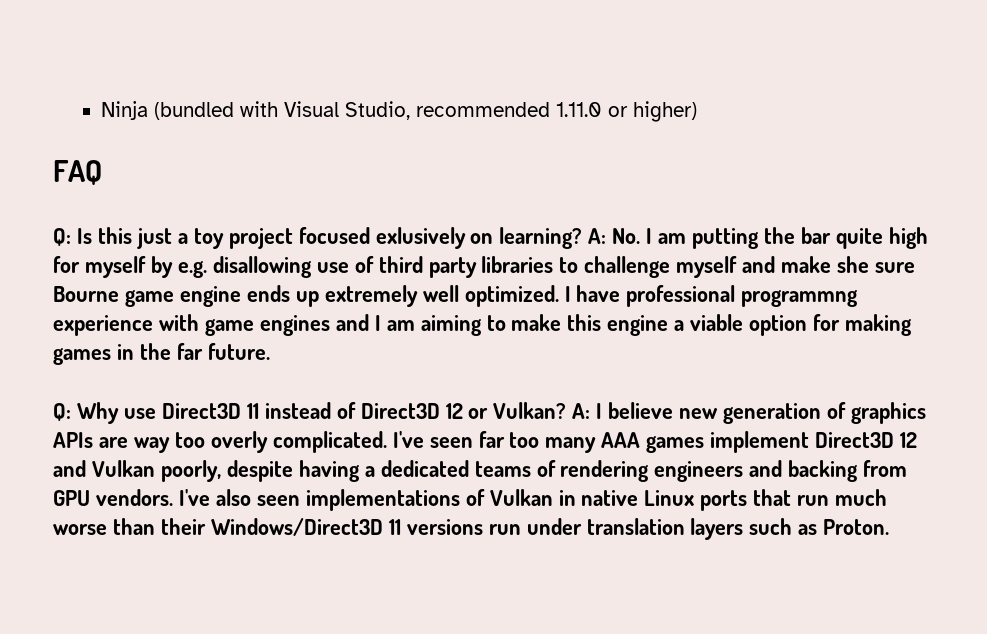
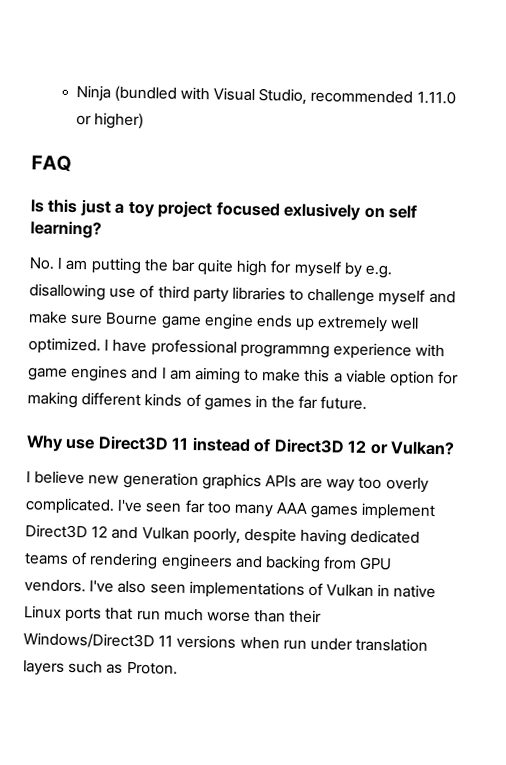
[53,228,71,246] Q: -> (72, 163) none
(494, 238) none -> [388,204,418,219] self
[588,228,607,244] A: -> (102, 229) //
[837,256,870,273] she -> (68, 317) none
[607,315,669,336] engine -> (331, 375) none
(913, 325) none -> [81,392,201,408] different kinds of
[53,403,71,421] Q: -> (368, 403) none
[572,403,591,419] A: -> (456, 448) //
[827,402,847,419] of -> (199, 480) none
[364,466,375,477] a -> (348, 537) none
(483, 527) none -> [239,636,280,650] when

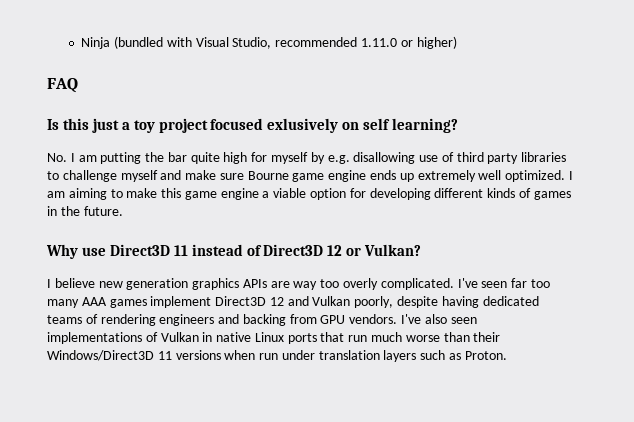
[112,339,446,360] [28,364,167,382] have professional programmng experience with game engines and I -> (573, 175) none
(331, 375) none -> [184,188,259,200] game engine
[27,391,78,409] making -> [369,188,431,200] developing
[298,395,319,410] far -> (80, 211) none

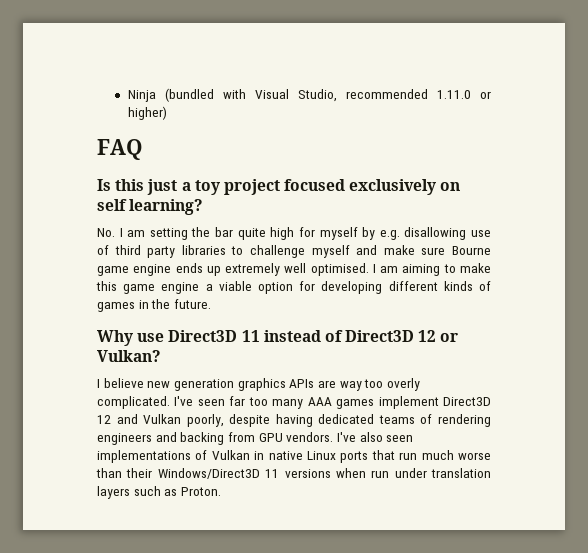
[267,118,339,133] exlusively -> [349,179,437,195] exclusively
[100,152,142,164] putting -> [149,228,188,240] setting
[505,170,566,182] optimized. -> [310,263,369,276] optimised.

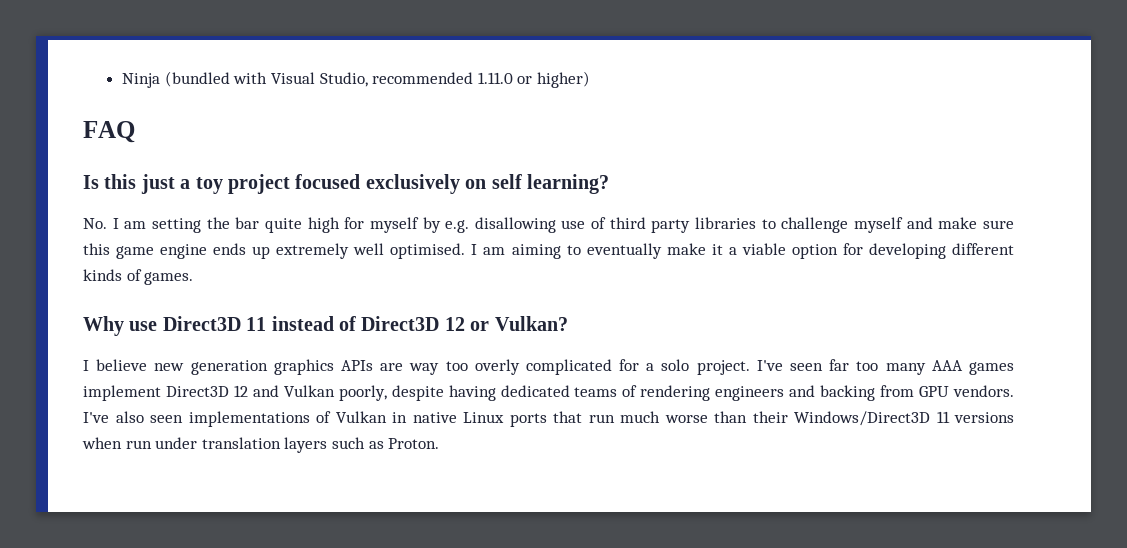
[452,246,492,255] Bourne -> [83,243,110,255] this
[459,263,491,273] [96,281,200,294] make this game engine -> [586,243,723,259] eventually make it
[97,299,211,312] games in the future. -> [144,272,194,285] games.
[97,396,170,409] complicated. -> [525,359,750,375] complicated for a solo project.

